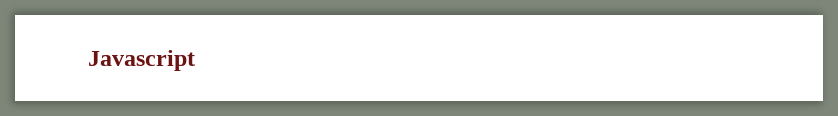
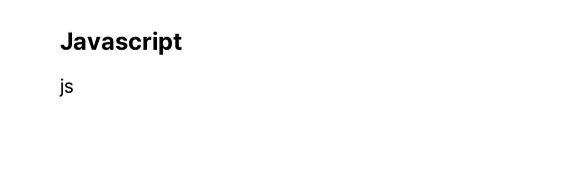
(195, 60) none -> [58,77,75,97] // js

